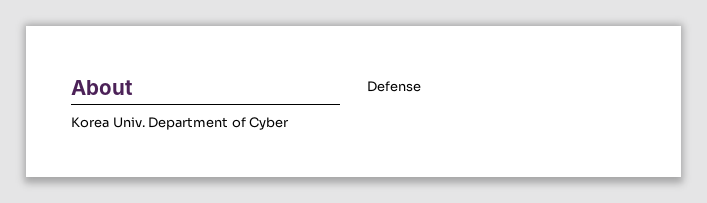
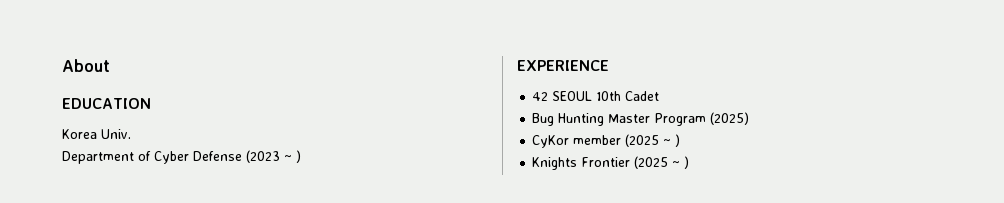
(133, 87) none -> [62,98,151,109] // EDUCATION
(145, 122) none -> (131, 134) //
(421, 86) none -> [246,150,301,163] [517,60,609,71] [532,91,660,101] [532,112,750,126] [532,134,681,148] [532,156,690,170] (2023 ~ ) // EXPERIENCE // 42 SEOUL 10th Cadet // Bug Hunting Master Program (2025) // CyKor member (2025 ~ ) // Knights Frontier (2025 ~ )

